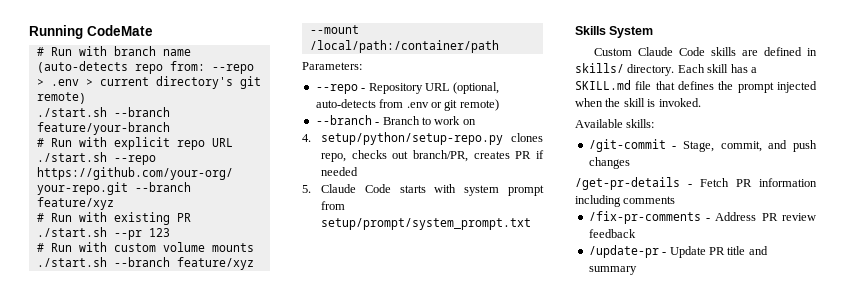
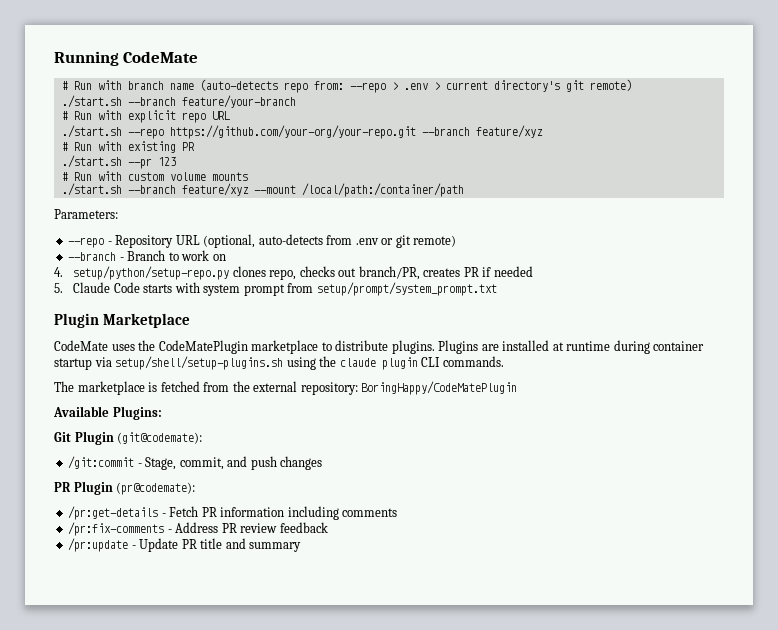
[575,26,654,38] [593,47,817,56] [575,63,757,76] [575,80,817,93] [575,98,701,107] [575,119,655,128] [588,139,666,152] Skills System // Custom Claude Code skills are defined in skills/ directory. Each skill has a SKILL.md file that defines the prompt injected when the skill is invoked. // Available skills: // /git-commit -> [54,313,190,328] [54,340,705,354] [54,356,504,370] [54,381,518,395] [53,406,162,420] [54,431,203,445] [68,456,135,469] Plugin Marketplace // CodeMate uses the CodeMatePlugin marketplace to distribute plugins. Plugins are installed at runtime during container startup via setup/shell/setup-plugins.sh using the claude plugin CLI commands. // The marketplace is fetched from the external repository: BoringHappy/CodeMatePlugin // Available Plugins: // Git Plugin (git@codemate): // /git:commit
[575,177,680,190] /get-pr-details -> [54,481,196,495] [68,506,159,520] PR Plugin (pr@codemate): // /pr:get-details
[588,211,701,224] /fix-pr-comments -> [68,522,165,536] /pr:fix-comments
[588,245,659,258] /update-pr -> [68,538,129,552] /pr:update

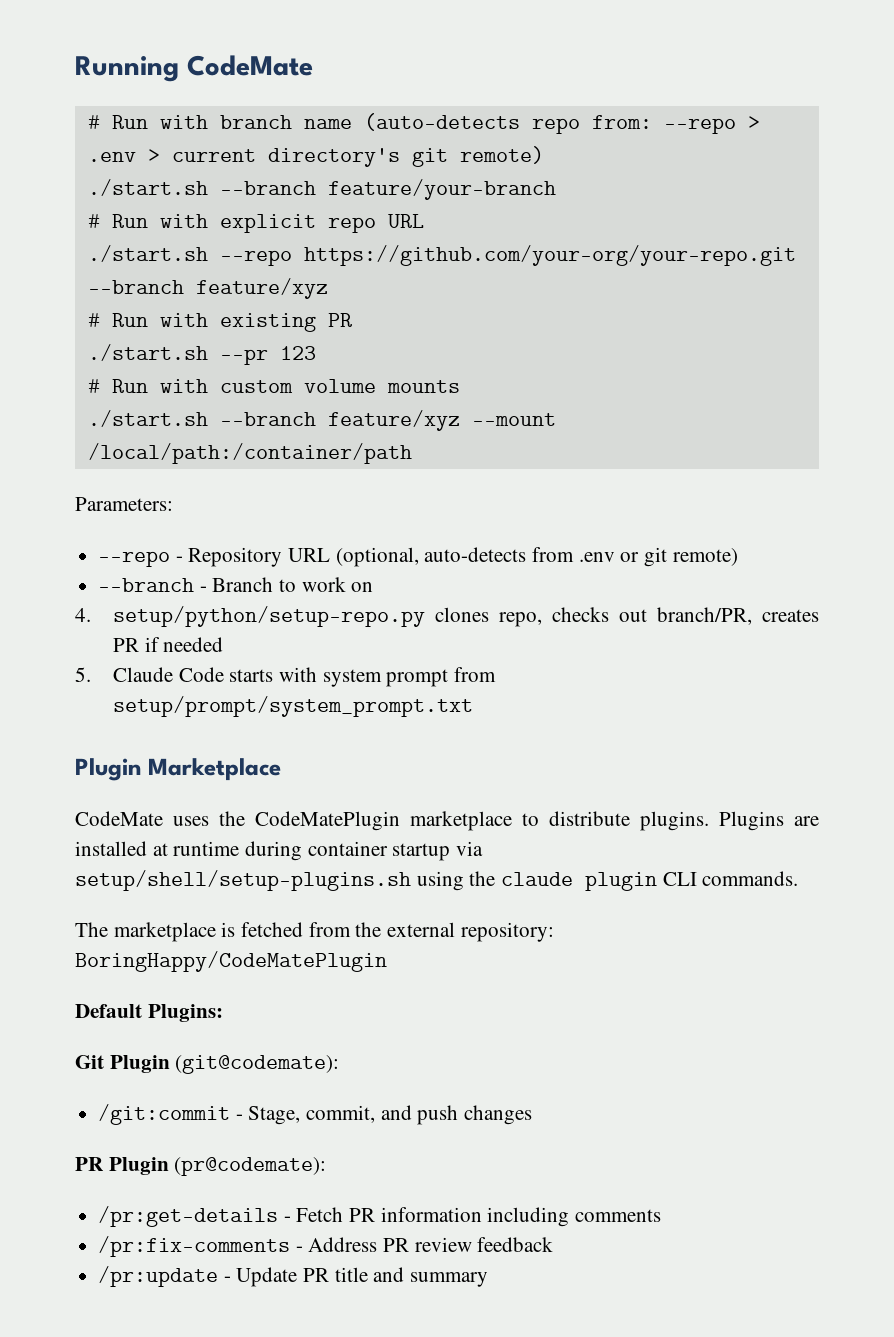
[53,406,109,417] Available -> [75,1004,142,1018] Default

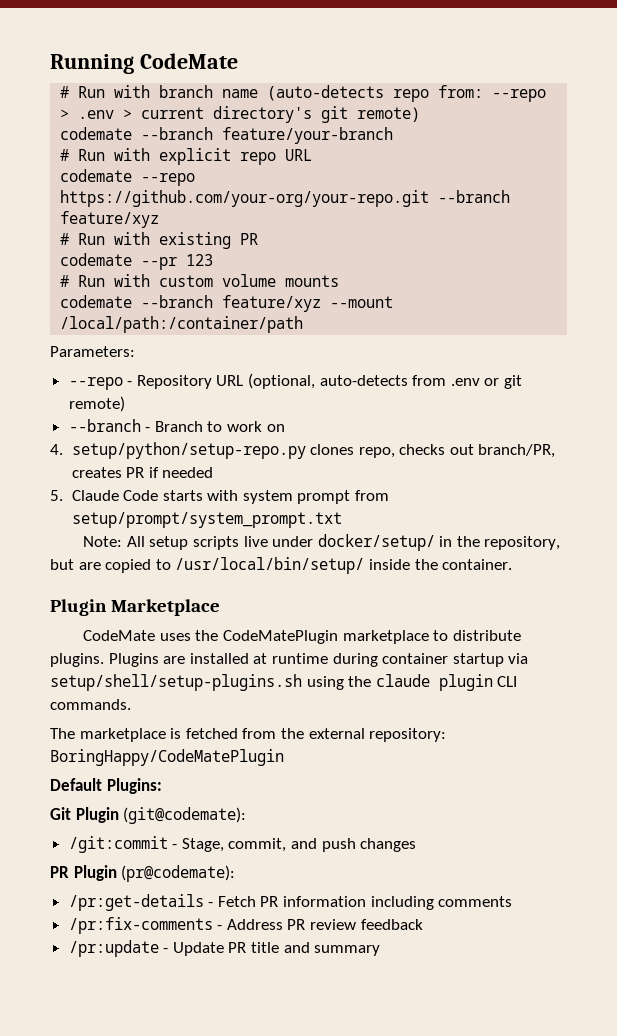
[87,179,208,196] ./start.sh -> [60,127,133,140] codemate
[87,245,208,262] ./start.sh -> [60,169,133,182] codemate
[87,344,208,361] ./start.sh -> [60,253,133,266] codemate
[87,410,208,427] ./start.sh -> [60,295,133,308] codemate
(473, 706) none -> [83,534,561,551] [50,557,513,574] // Note: All setup scripts live under docker/setup/ in the repository, but are copied to /usr/local/bin/setup/ inside the container.

